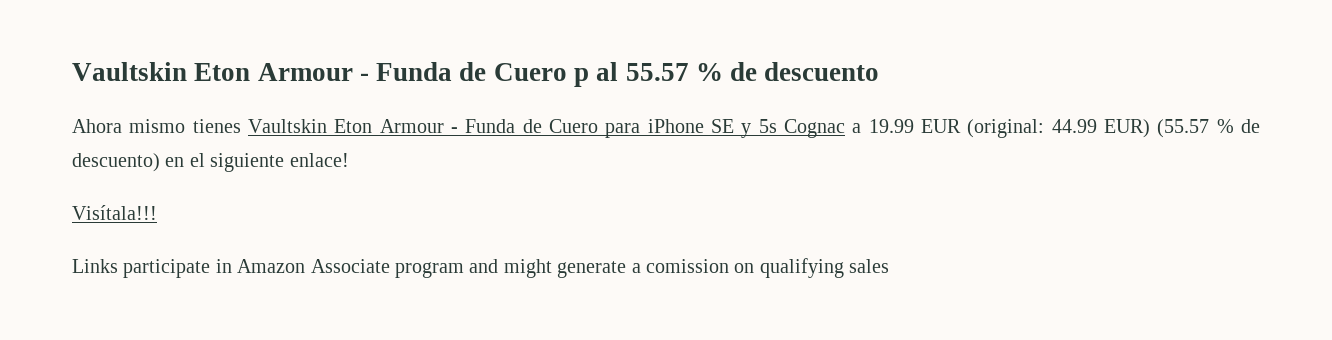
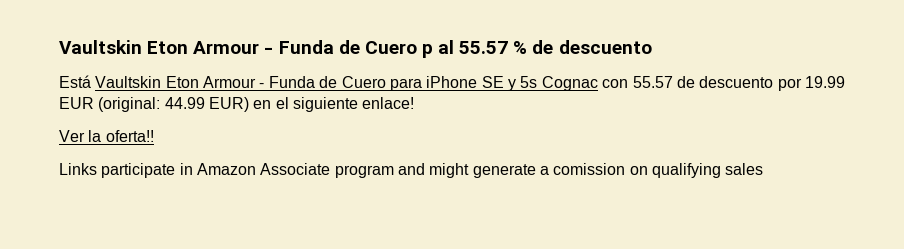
[72,119,241,133] Ahora mismo tienes -> [59,75,91,88] Está
[852,123,862,133] a -> [602,76,802,91] con 55.57 de descuento por
[1157,119,1260,138] [72,153,160,172] (55.57 % de descuento) -> (249, 104) none
[72,205,157,220] Visítala!!! -> [59,130,154,142] Ver la oferta!!

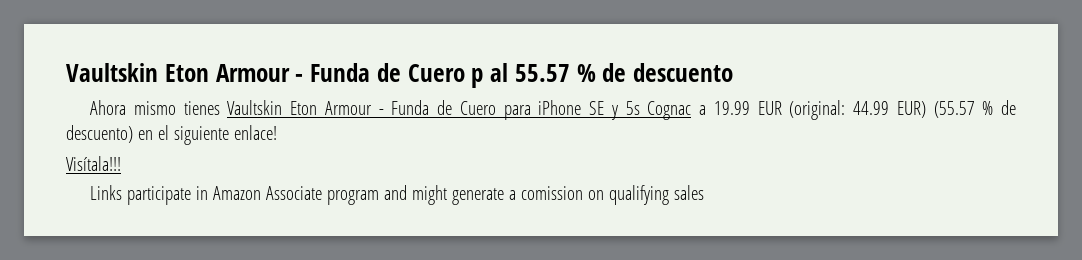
[59,75,91,88] Está -> [90,100,220,115] Ahora mismo tienes
[602,76,802,91] con 55.57 de descuento por -> [699,105,707,115] a
(249, 104) none -> [933,100,1016,118] [66,125,133,143] (55.57 % de descuento)
[59,130,154,142] Ver la oferta!! -> [66,156,121,171] Visítala!!!

